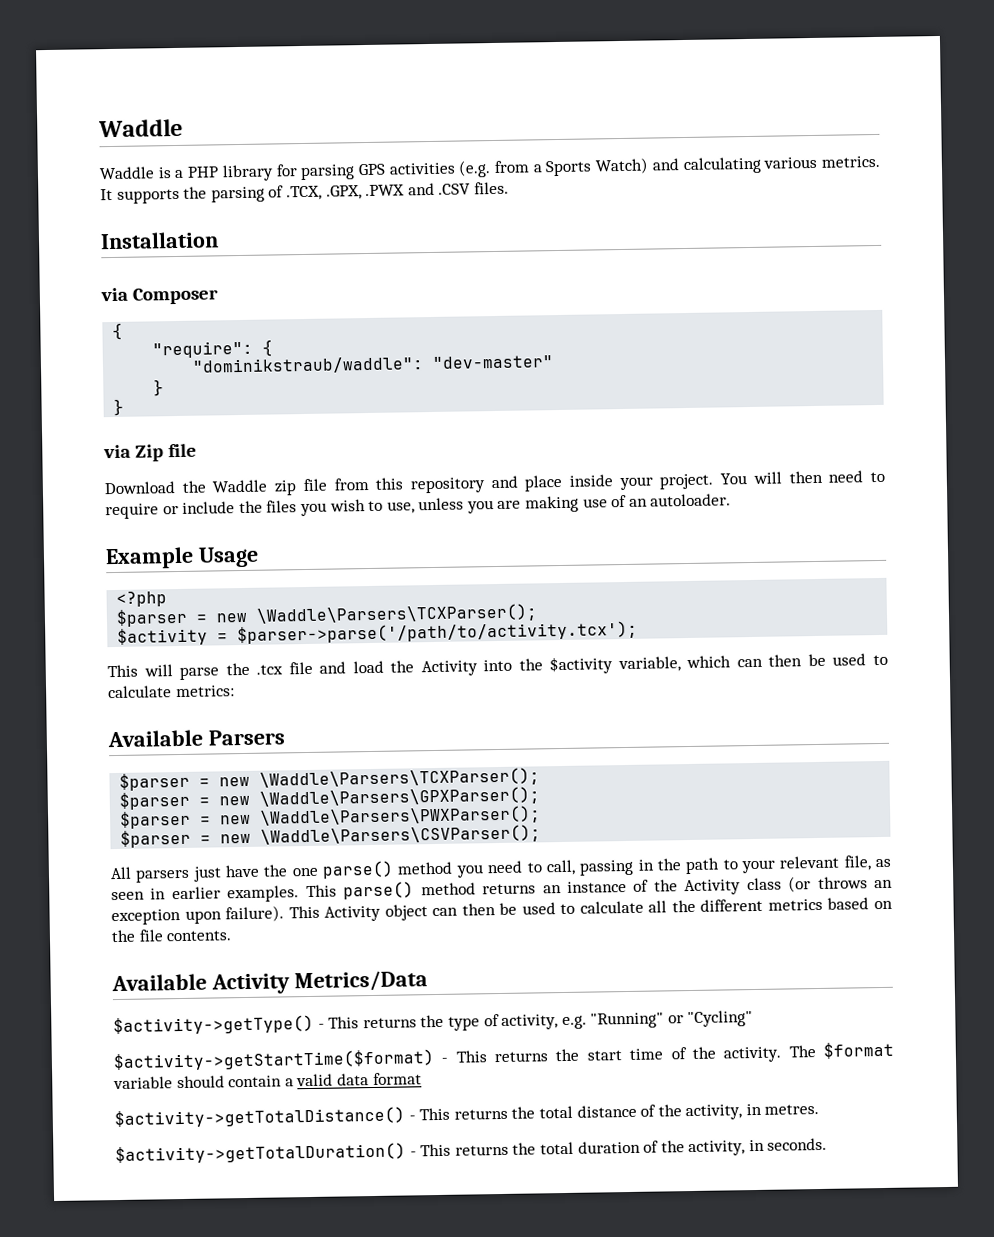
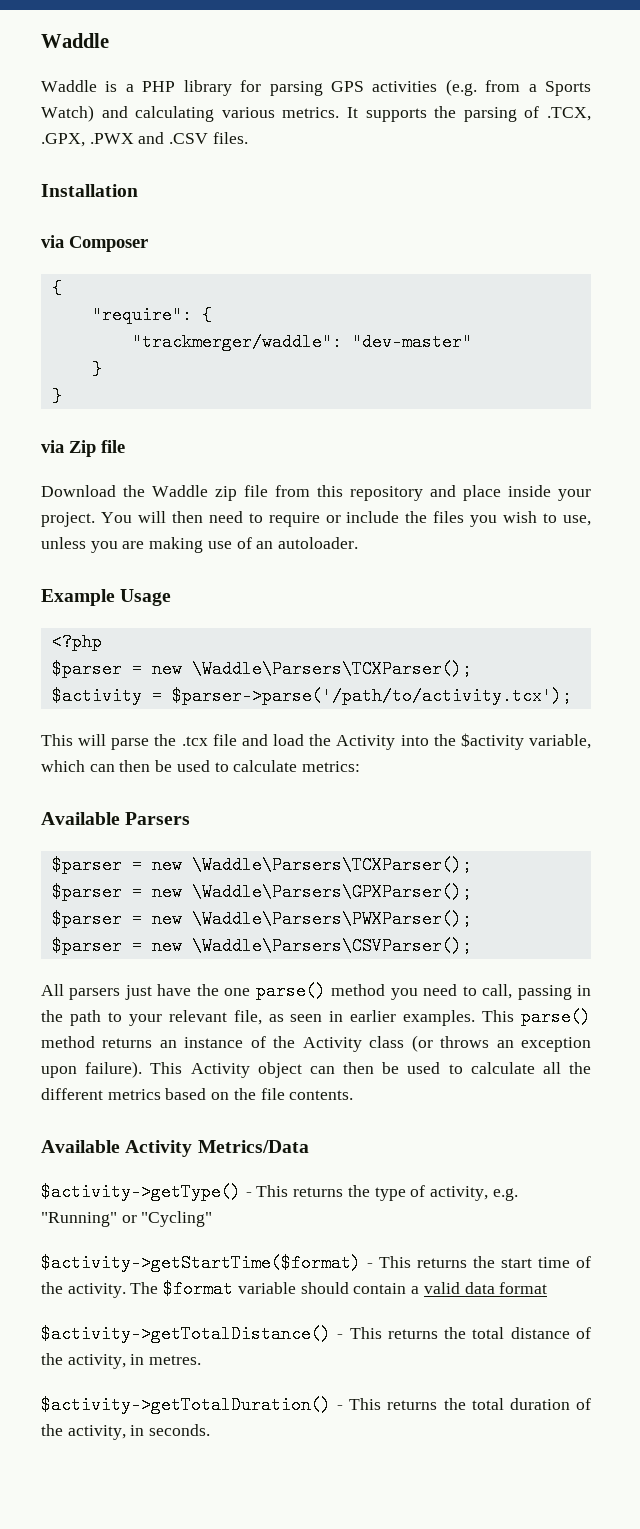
[192,356,425,375] "dominikstraub/waddle": -> [131,333,342,351] "trackmerger/waddle":

